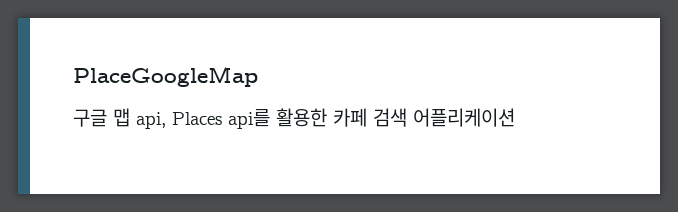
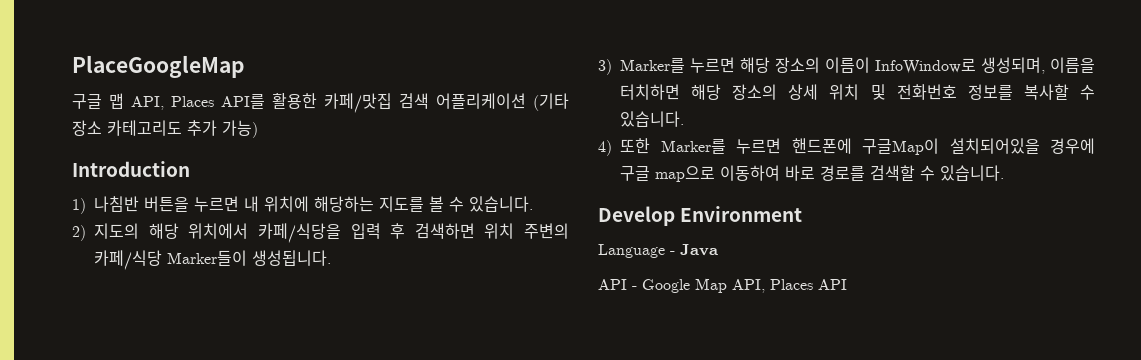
[136,108,515,129] api, Places api를 활용한 카페 검색 어플리케이션 -> [131,93,569,113] [72,120,258,138] [72,161,190,177] [72,196,533,214] [72,223,569,243] [94,250,331,270] [598,57,1095,75] [620,84,1095,100] [620,111,684,127] [598,138,1095,156] [620,165,1004,182] [598,206,803,226] [598,244,718,258] [598,278,847,293] API, Places API를 활용한 카페/맛집 검색 어플리케이션 (기타 장소 카테고리도 추가 가능) // Introduction // 1) 나침반 버튼을 누르면 내 위치에 해당하는 지도를 볼 수 있습니다. // 2) 지도의 해당 위치에서 카페/식당을 입력 후 검색하면 위치 주변의 카페/식당 Marker들이 생성됩니다. // 3) Marker를 누르면 해당 장소의 이름이 InfoWindow로 생성되며, 이름을 터치하면 해당 장소의 상세 위치 및 전화번호 정보를 복사할 수 있습니다. // 4) 또한 Marker를 누르면 핸드폰에 구글Map이 설치되어있을 경우에 구글 map으로 이동하여 바로 경로를 검색할 수 있습니다. // Develop Environment // Language - Java // API - Google Map API, Places API

